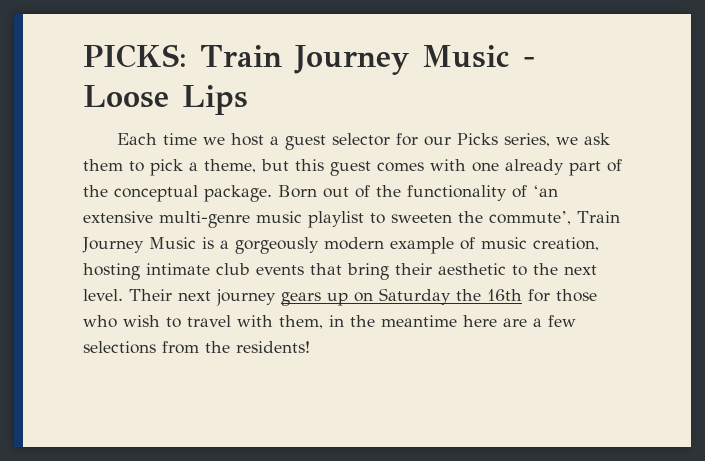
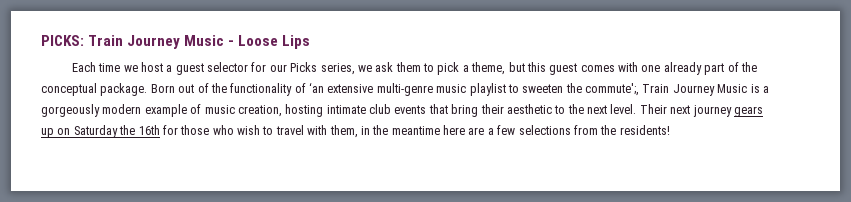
[489,211,571,225] commute’, -> [585,83,639,96] commute';,

